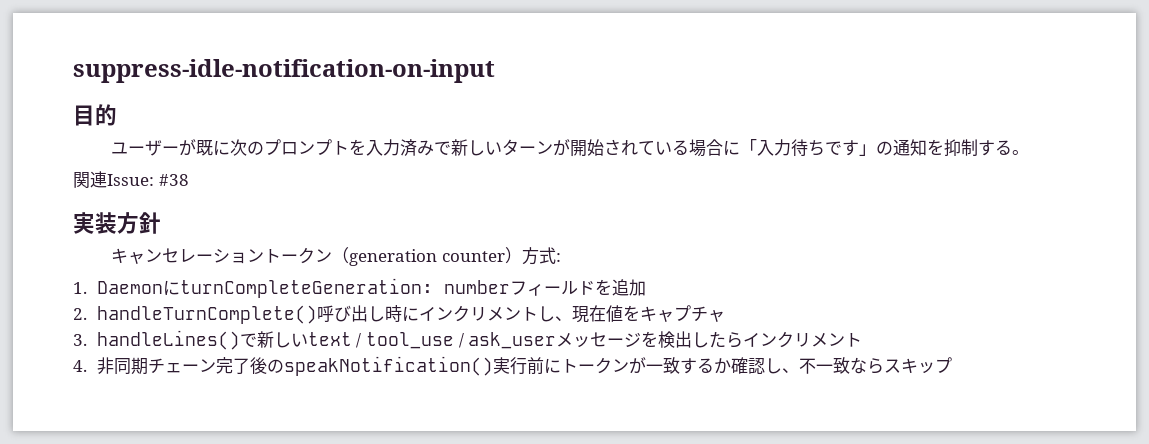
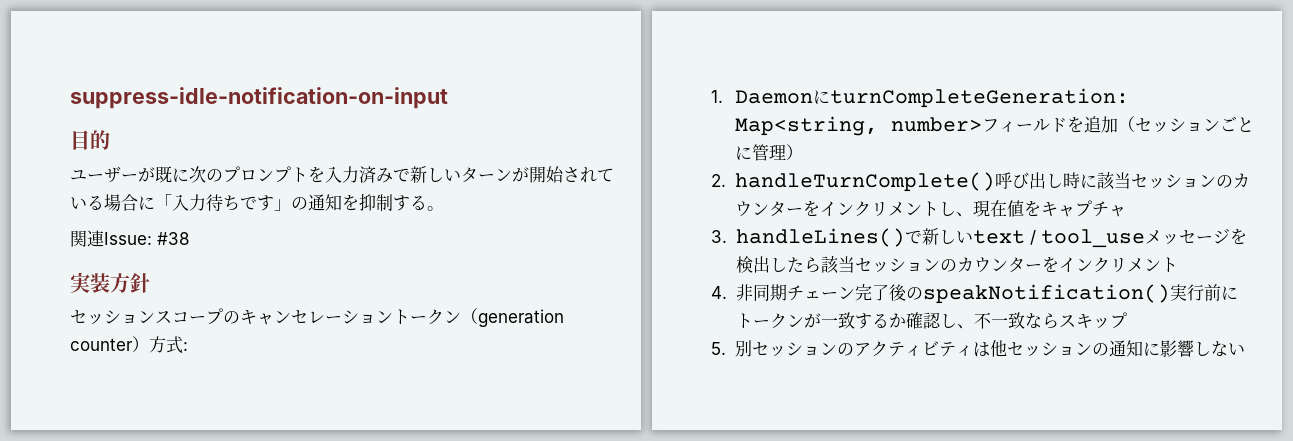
(161, 223) none -> [70,308,240,325] セッションスコープの
[443,280,510,294] number -> [735,116,983,136] Map<string, number>
(646, 287) none -> [1118,116,1255,133] [735,144,804,161] （セッションごとに管理）
(419, 314) none -> [1097,172,1251,190] [735,200,821,217] 該当セッションのカウンターを
[458,332,557,349] / ask_user -> (1145, 238) none
(744, 340) none -> [820,256,1059,274] 該当セッションのカウンターを
(952, 365) none -> [711,340,1246,357] // 5.別セッションのアクティビティは他セッションの通知に影響しない

